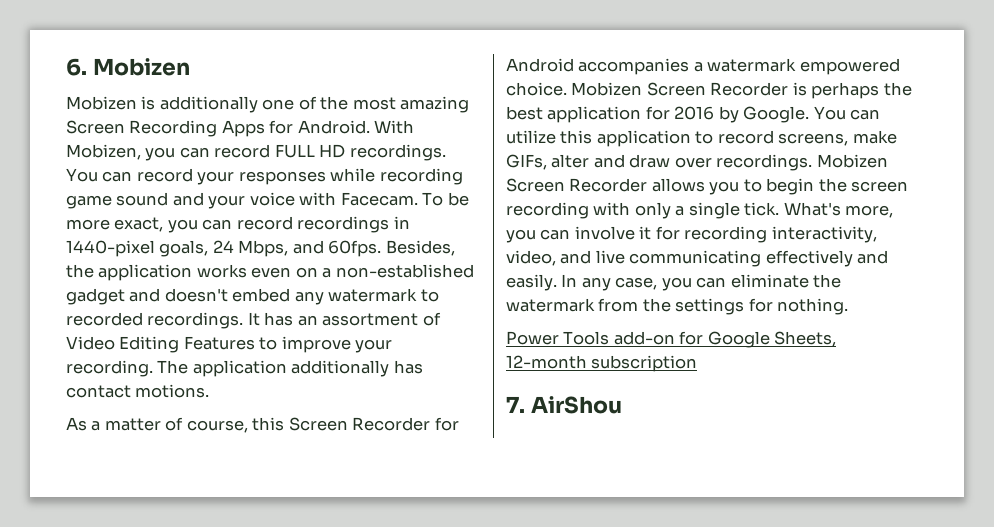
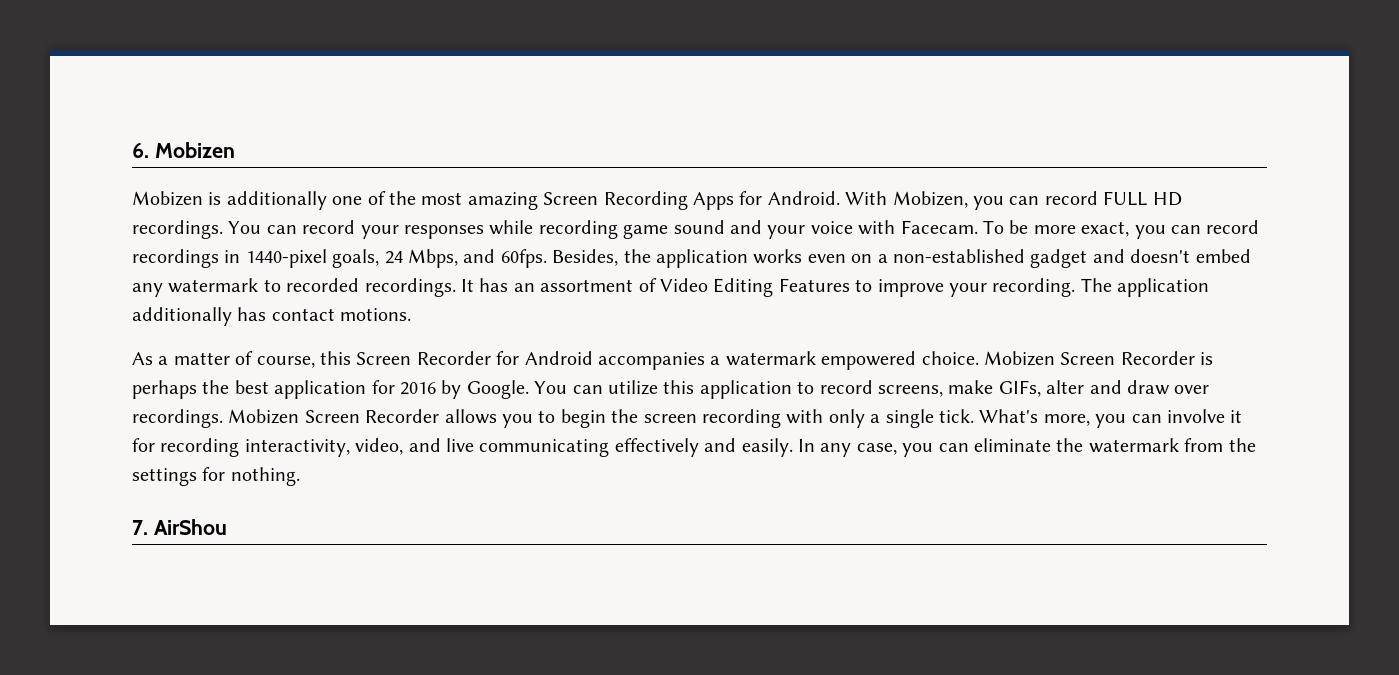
[506,331,837,348] [506,355,698,372] // Power Tools add-on for Google Sheets, 12-month subscription -> (300, 476) none

